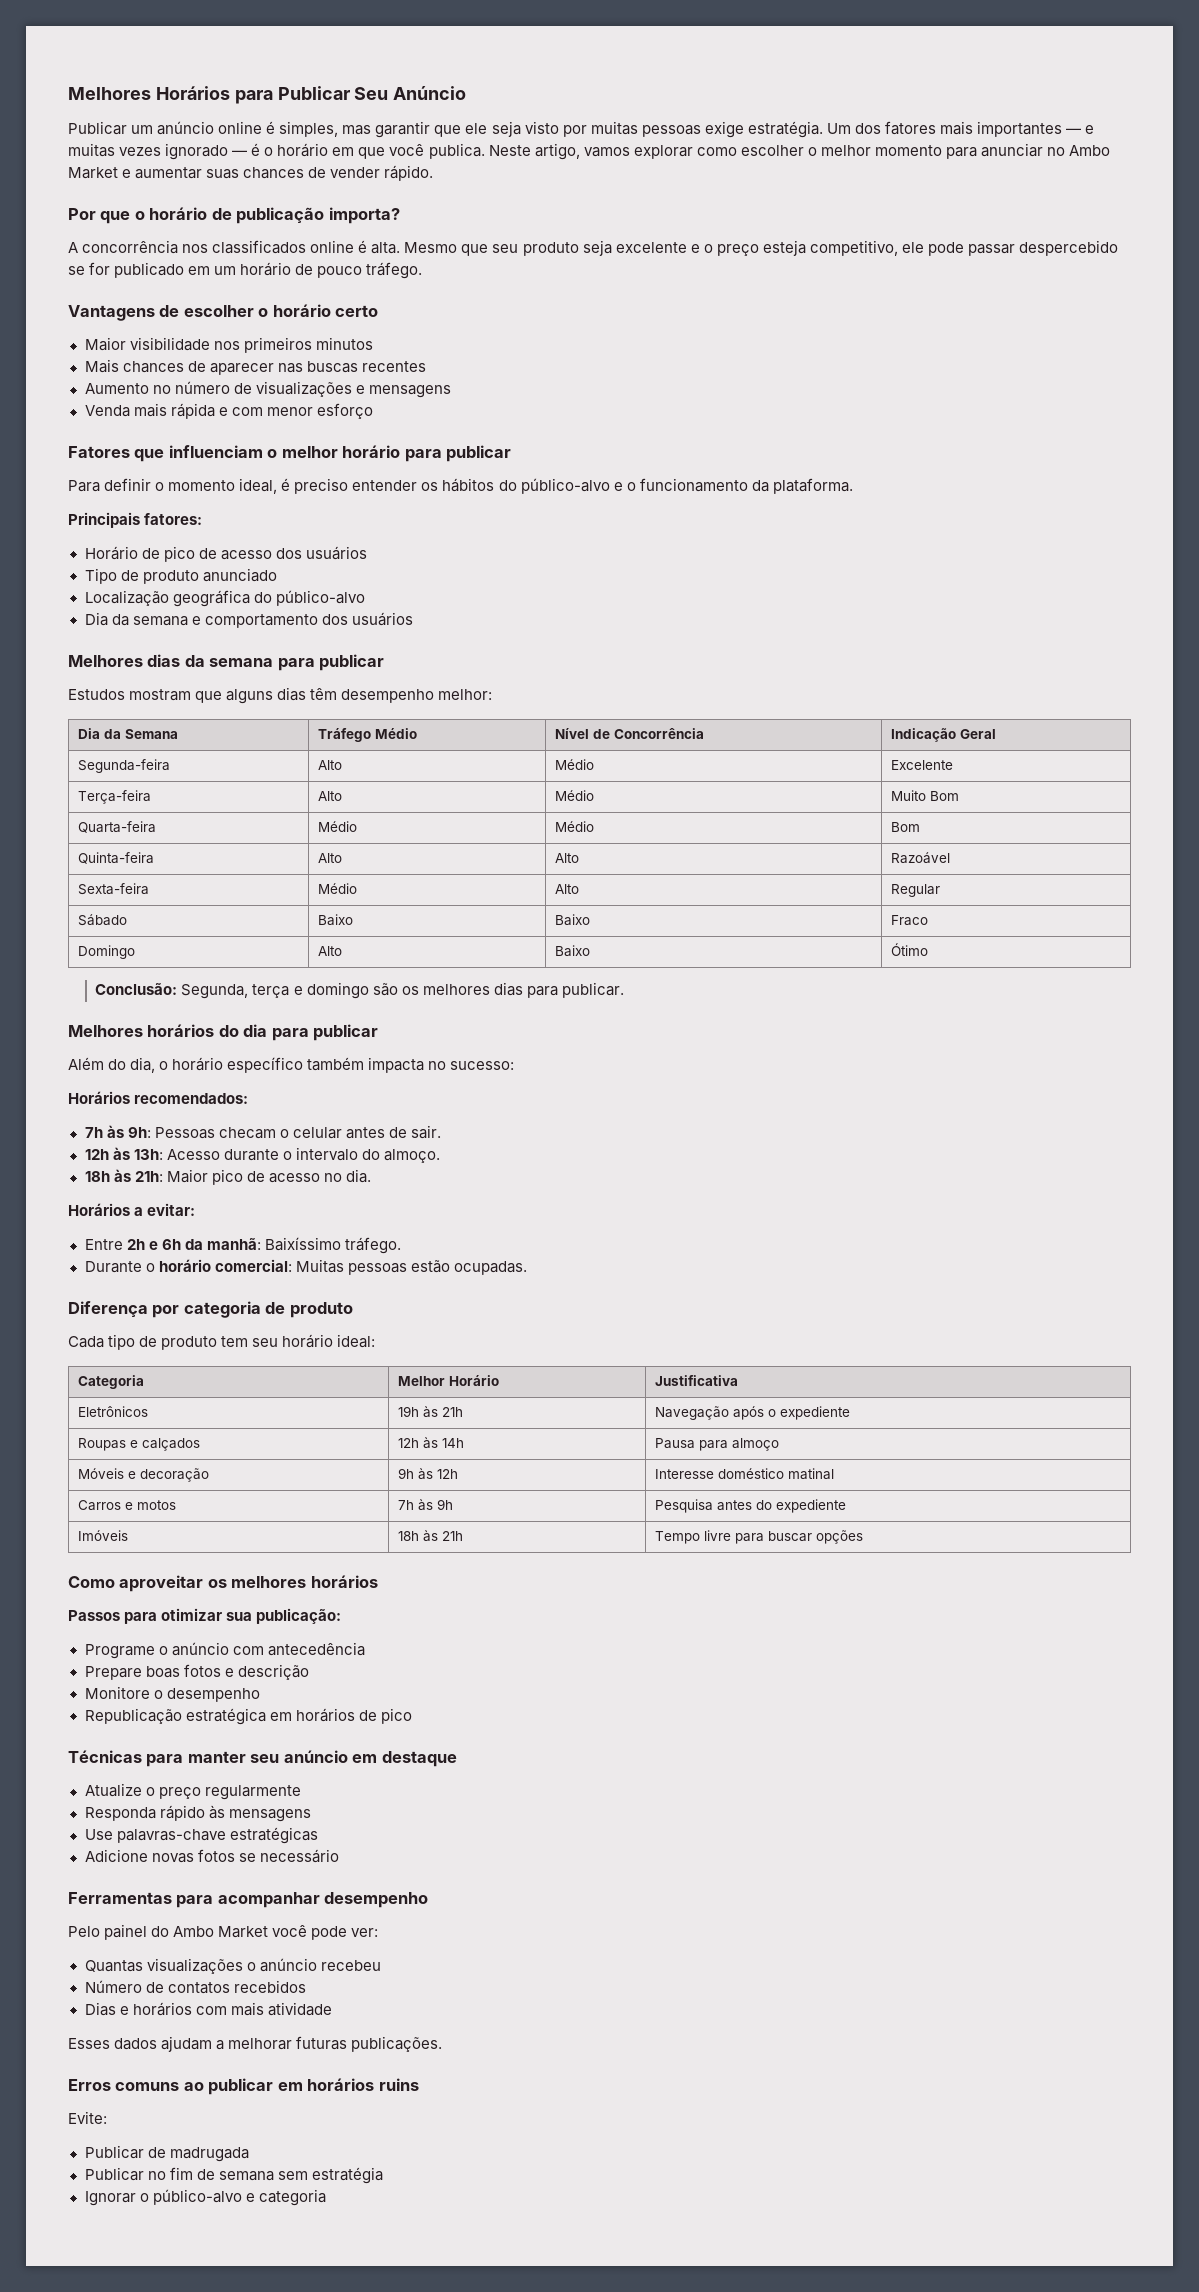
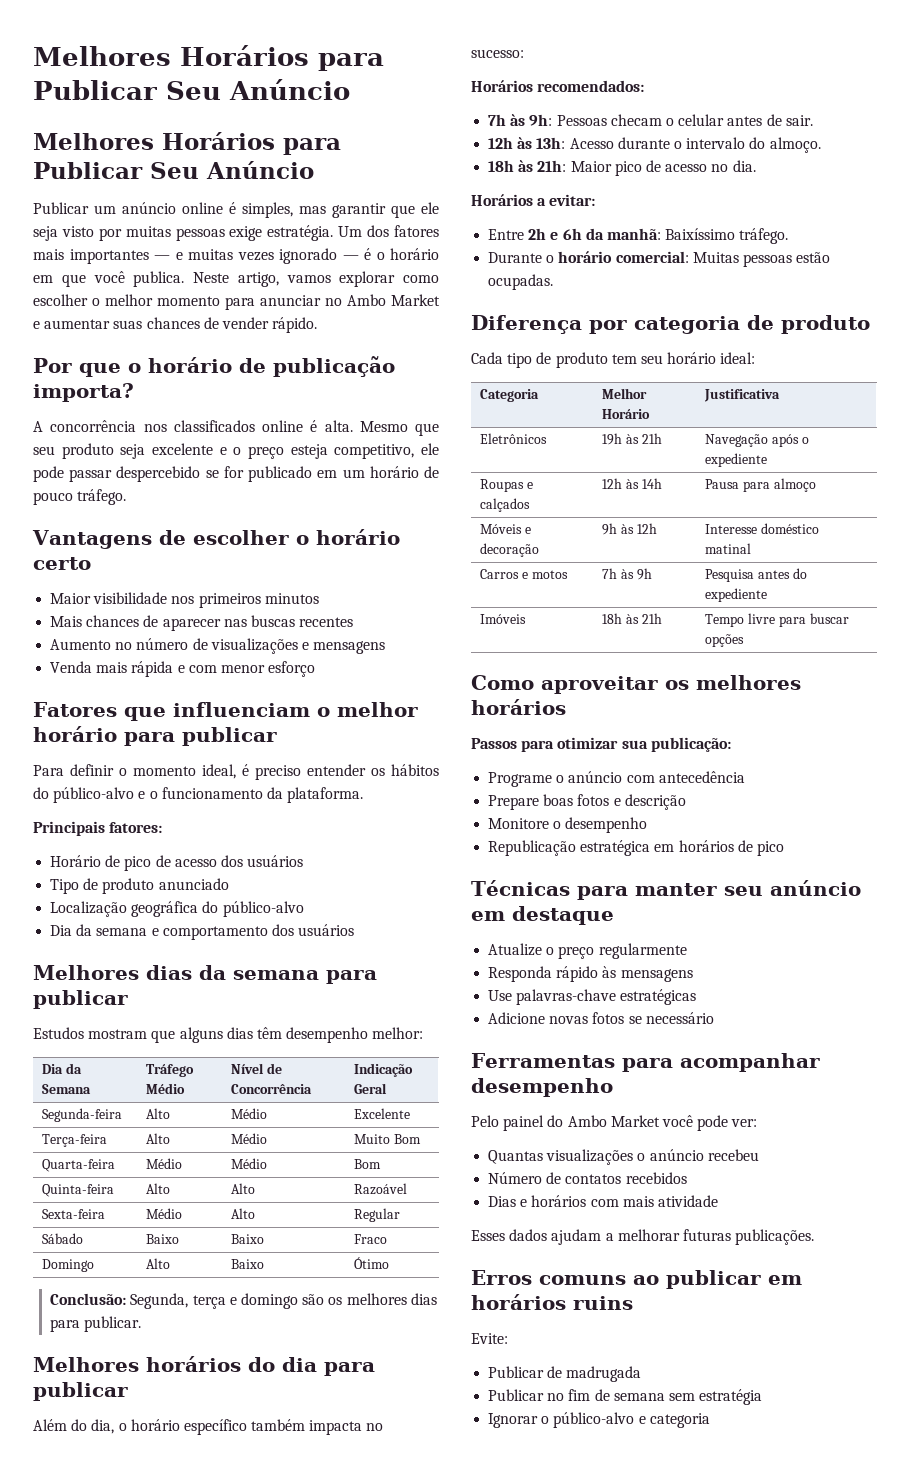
[68,86,467,104] Melhores Horários para Publicar Seu Anúncio -> [33,45,384,71] [33,79,350,100] [33,132,341,155] [33,161,314,179] Melhores Horários para Publicar Seu Anúncio // Melhores Horários para Publicar Seu Anúncio

